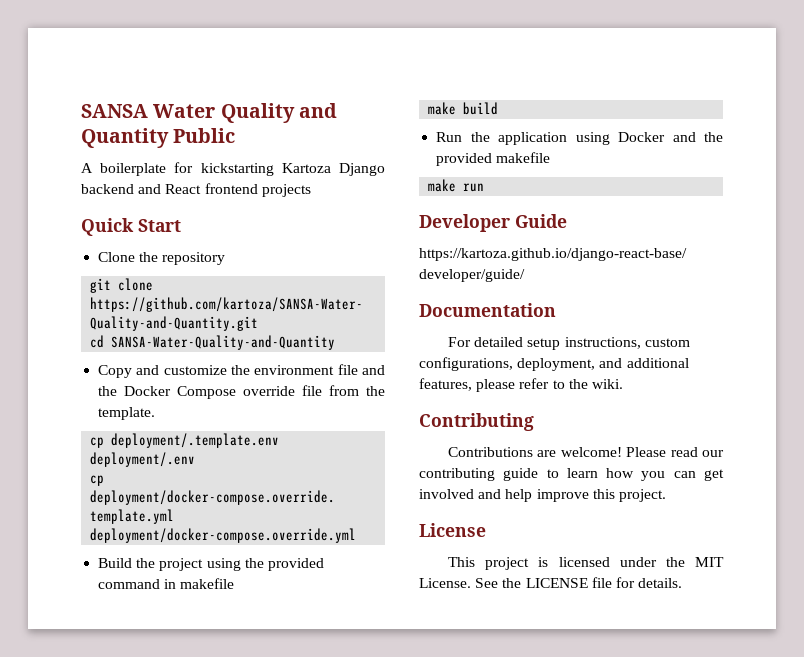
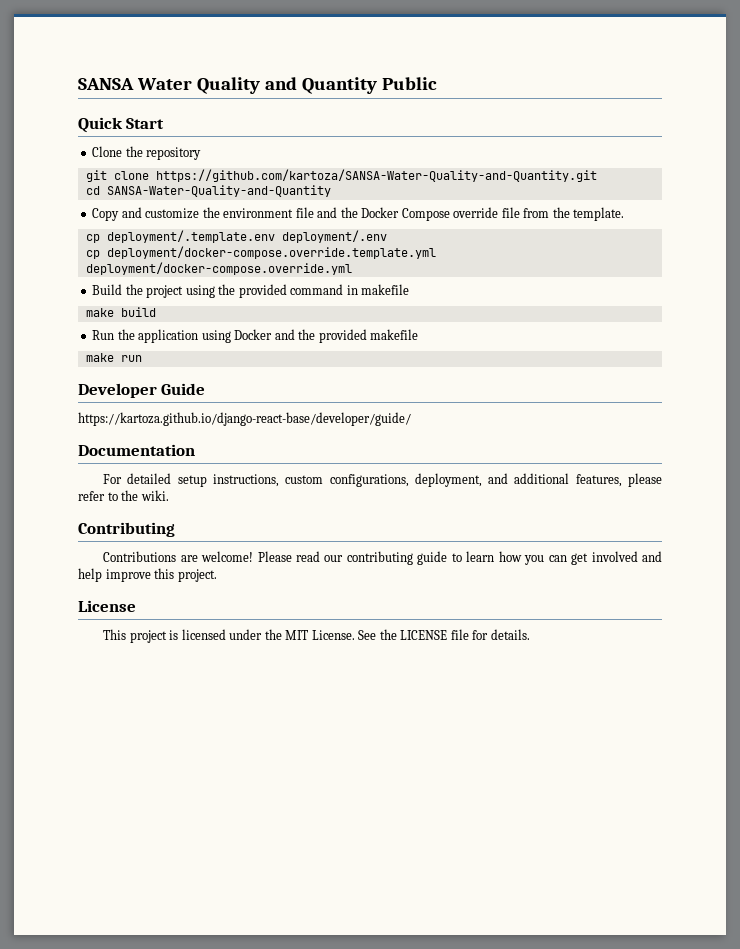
[81,162,385,176] [81,183,311,197] // A boilerplate for kickstarting Kartoza Django backend and React frontend projects -> (437, 83) none

